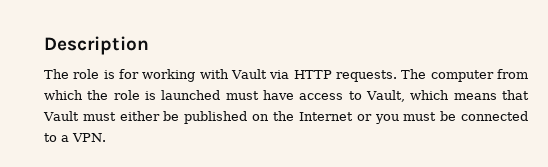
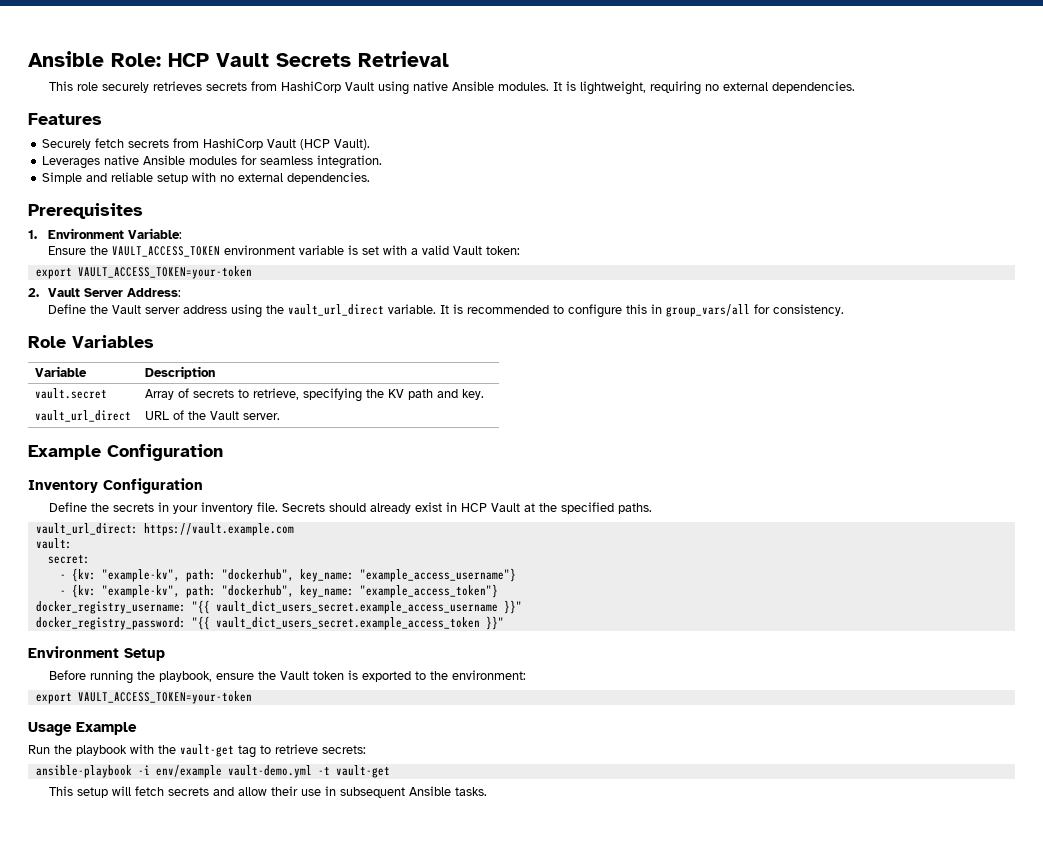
[44,36,149,55] [44,69,528,82] [44,90,529,102] [43,111,528,124] [44,133,106,142] Description // The role is for working with Vault via HTTP requests. The computer from which the role is launched must have access to Vault, which means that Vault must either be published on the Internet or you must be connected to a VPN. -> [28,51,449,67] [48,81,855,95] [28,113,102,125] [42,138,371,150] [42,155,383,169] [42,172,371,184] [28,203,143,219] [28,228,182,239] [47,245,520,257] [35,266,252,279] [28,288,181,297] [47,304,844,318] [28,335,154,348] [34,366,87,377] [144,366,215,379] [34,388,107,399] [144,388,484,402] [34,410,131,422] [144,410,280,420] [28,444,223,461] [28,478,203,494] [48,502,652,514] [35,523,294,536] [35,538,72,549] [47,554,90,564] [59,568,516,582] [59,584,498,598] [35,600,522,614] [35,616,504,630] [28,646,165,661] [48,670,526,684] [35,691,252,704] [28,722,137,736] [28,744,366,758] [35,765,390,778] [48,786,487,798] Ansible Role: HCP Vault Secrets Retrieval // This role securely retrieves secrets from HashiCorp Vault using native Ansible modules. It is lightweight, requiring no external dependencies. // Features // Securely fetch secrets from HashiCorp Vault (HCP Vault). // Leverages native Ansible modules for seamless integration. // Simple and reliable setup with no external dependencies. // Prerequisites // 1. Environment Variable: // Ensure the VAULT_ACCESS_TOKEN environment variable is set with a valid Vault token: // export VAULT_ACCESS_TOKEN=your-token // 2. Vault Server Address: // Define the Vault server address using the vault_url_direct variable. It is recommended to configure this in group_vars/all for consistency. // Role Variables // Variable | Description // vault.secret | Array of secrets to retrieve, specifying the KV path and key. // vault_url_direct | URL of the Vault server. // Example Configuration // Inventory Configuration // Define the secrets in your inventory file. Secrets should already exist in HCP Vault at the specified paths. // vault_url_direct: https://vault.example.com // vault: // secret: // - {kv: "example-kv", path: "dockerhub", key_name: "example_access_username"} // - {kv: "example-kv", path: "dockerhub", key_name: "example_access_token"} // docker_registry_username: "{{ vault_dict_users_secret.example_access_username }}" // docker_registry_password: "{{ vault_dict_users_secret.example_access_token }}" // Environment Setup // Before running the playbook, ensure the Vault token is exported to the environment: // export VAULT_ACCESS_TOKEN=your-token // Usage Example // Run the playbook with the vault-get tag to retrieve secrets: // ansible-playbook -i env/example vault-demo.yml -t vault-get // This setup will fetch secrets and allow their use in subsequent Ansible tasks.

